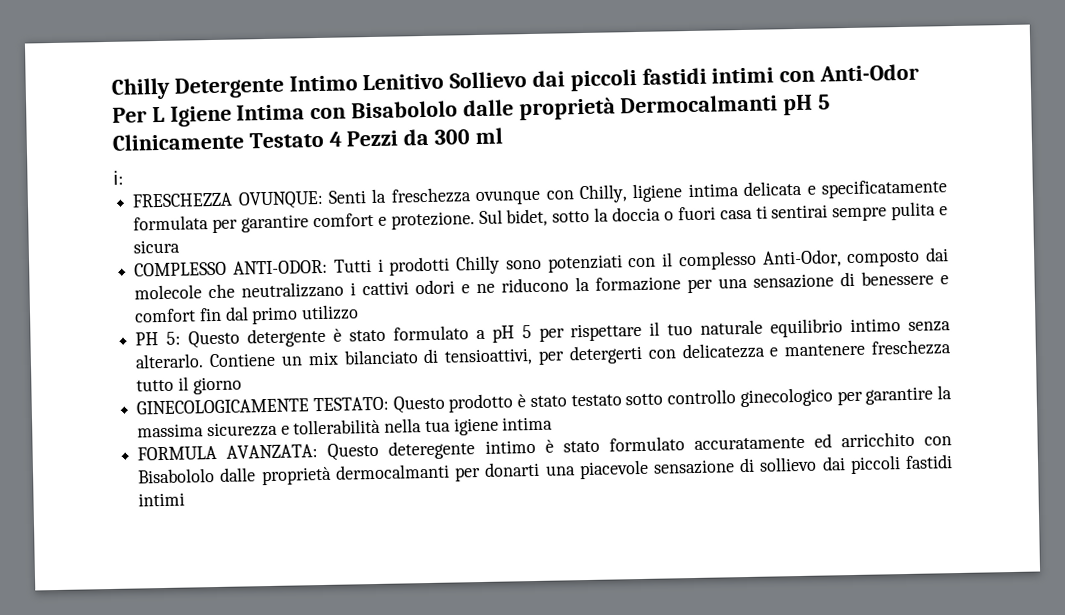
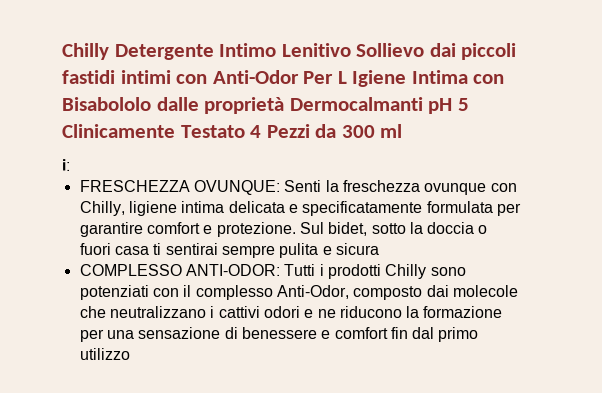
[135,318,951,349] [135,339,952,369] [136,376,242,395] [136,385,952,415] [137,416,554,438] [137,431,953,461] [137,454,953,486] [138,492,186,507] // PH 5: Questo detergente è stato formulato a pH 5 per rispettare il tuo naturale equilibrio intimo senza alterarlo. Contiene un mix bilanciato di tensioattivi, per detergerti con delicatezza e mantenere freschezza tutto il giorno // GINECOLOGICAMENTE TESTATO: Questo prodotto è stato testato sotto controllo ginecologico per garantire la massima sicurezza e tollerabilità nella tua igiene intima // FORMULA AVANZATA: Questo deteregente intimo è stato formulato accuratamente ed arricchito con Bisabololo dalle proprietà dermocalmanti per donarti una piacevole sensazione di sollievo dai piccoli fastidi intimi -> (130, 354) none

